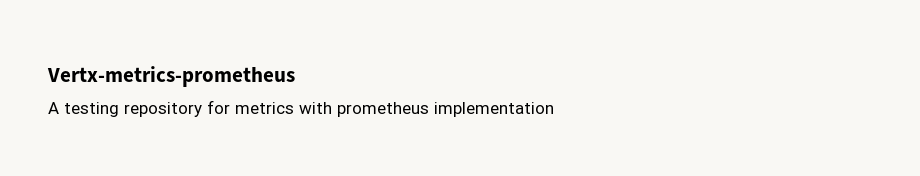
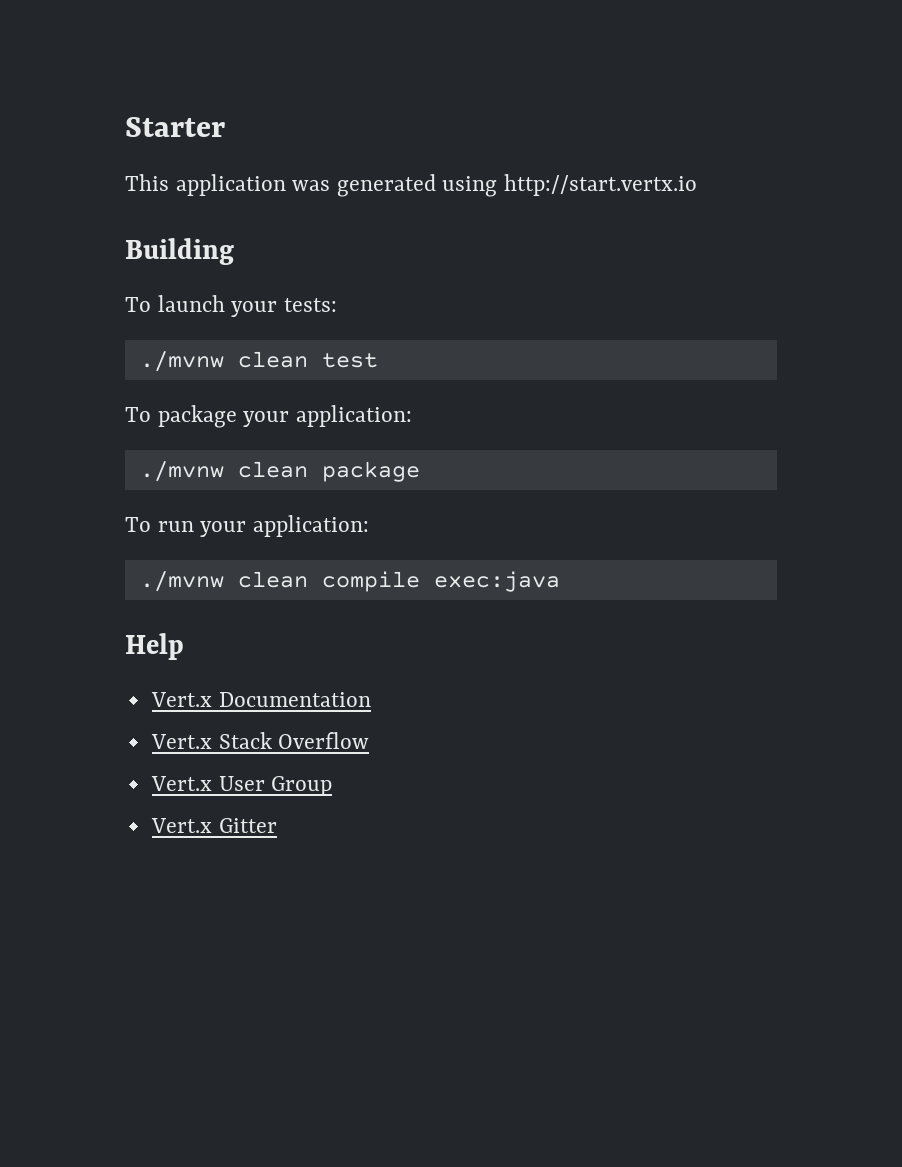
[47,66,295,87] [48,100,554,117] Vertx-metrics-prometheus // A testing repository for metrics with prometheus implementation -> [125,117,225,137] [125,174,698,197] [125,238,234,265] [125,295,337,317] [139,351,378,372] [125,405,412,428] [139,461,420,482] [125,515,369,537] [139,571,560,592] [125,633,184,660] [150,692,371,707] [150,732,370,749] [150,776,333,796] [150,818,277,833] Starter // This application was generated using http://start.vertx.io // Building // To launch your tests: // ./mvnw clean test // To package your application: // ./mvnw clean package // To run your application: // ./mvnw clean compile exec:java // Help // Vert.x Documentation // Vert.x Stack Overflow // Vert.x User Group // Vert.x Gitter

